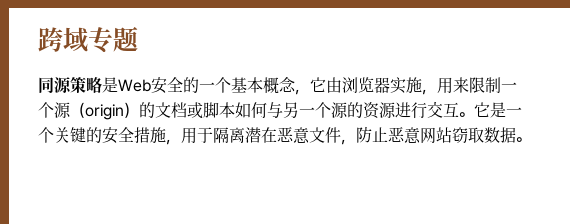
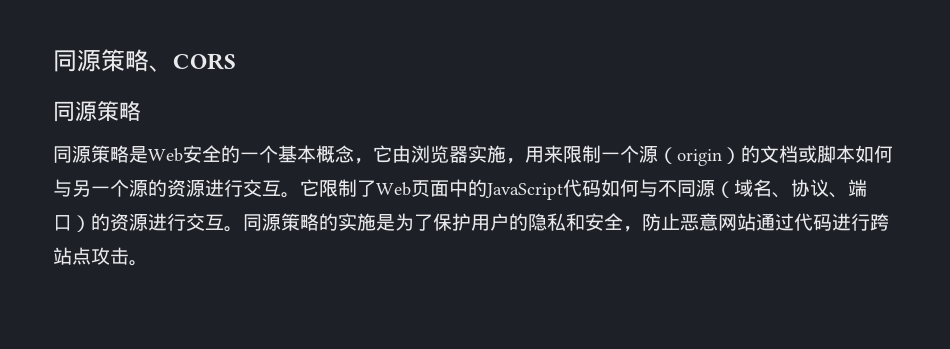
[38,26,138,53] 跨域专题 -> [53,49,236,72] [53,101,141,122] 同源策略、CORS // 同源策略
[490,102,522,118] [38,126,516,145] 是一个关键的安全措施，用于隔离潜在恶意文件，防止恶意网站窃取数据 -> [319,179,867,200] [53,213,889,232] [53,247,129,265] 限制了Web页面中的JavaScript代码如何与不同源（域名、协议、端口）的资源进行交互。同源策略的实施是为了保护用户的隐私和安全，防止恶意网站通过代码进行跨站点攻击

